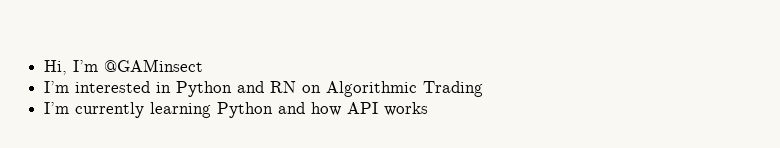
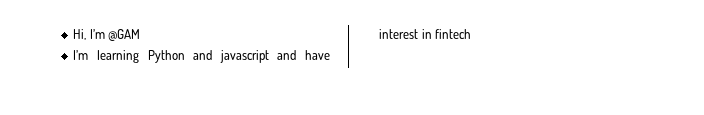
[104,59,204,72] [44,81,484,97] [44,102,429,118] @GAMinsect // I’m interested in Python and RN on Algorithmic Trading // I’m currently learning Python and how API works -> [108,29,141,41] [73,50,330,63] [379,29,472,39] @GAM // I’m learning Python and javascript and have interest in fintech

